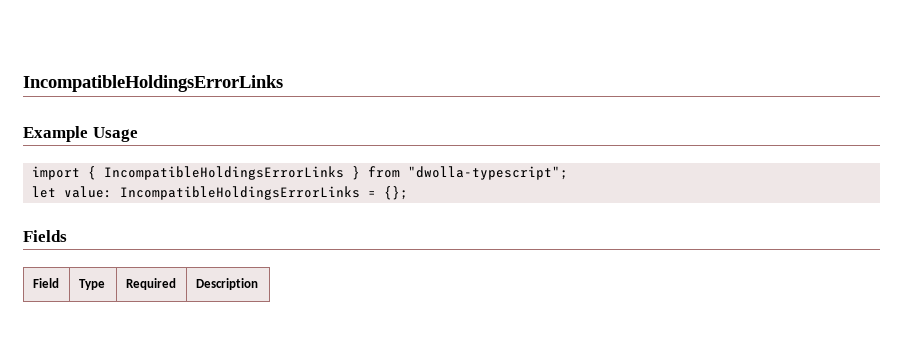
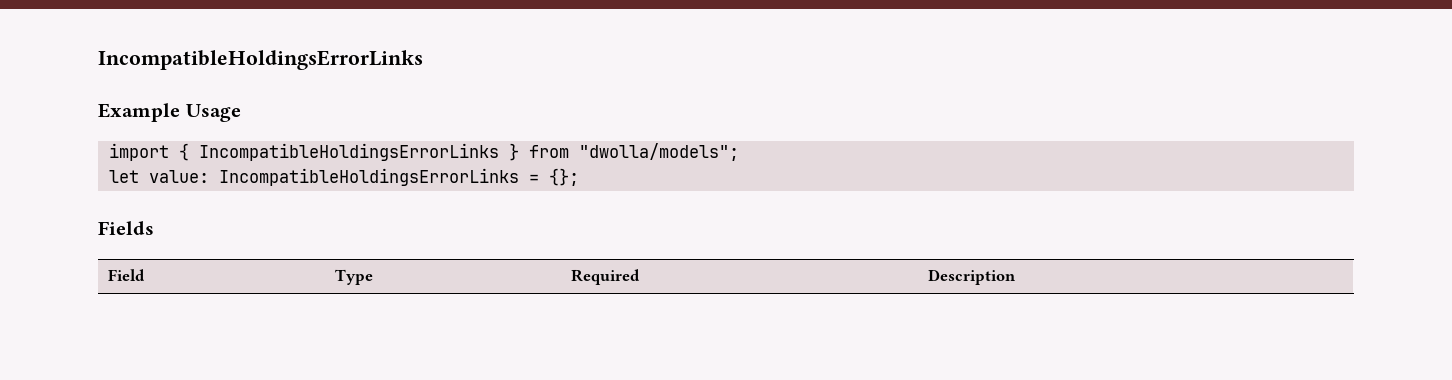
[407,166,568,180] "dwolla-typescript"; -> [579,143,740,161] "dwolla/models";

